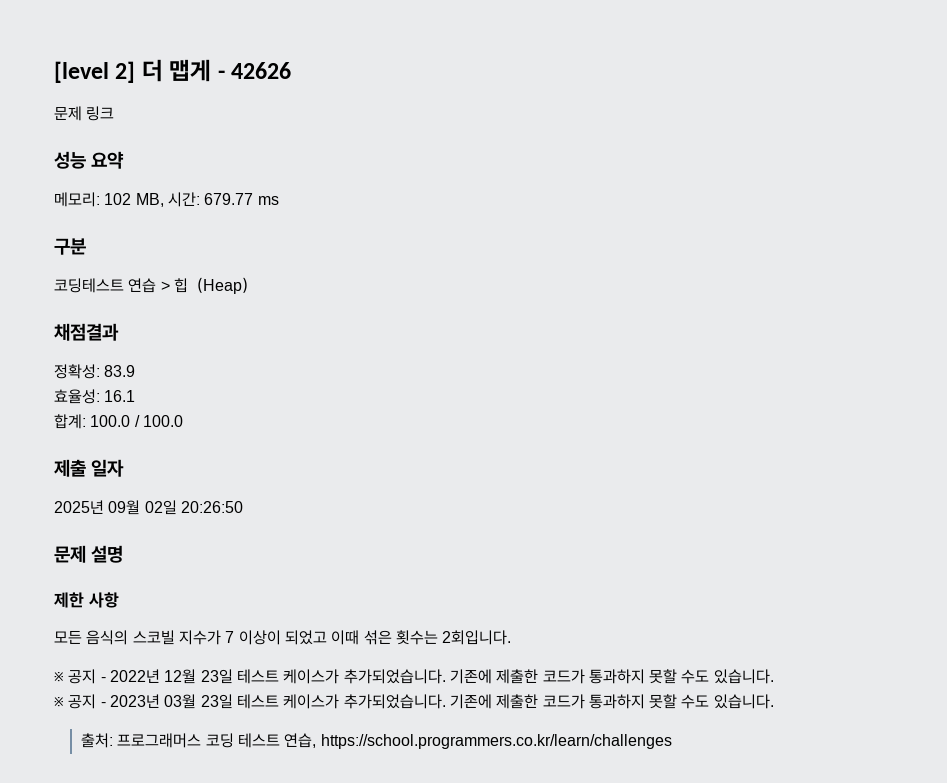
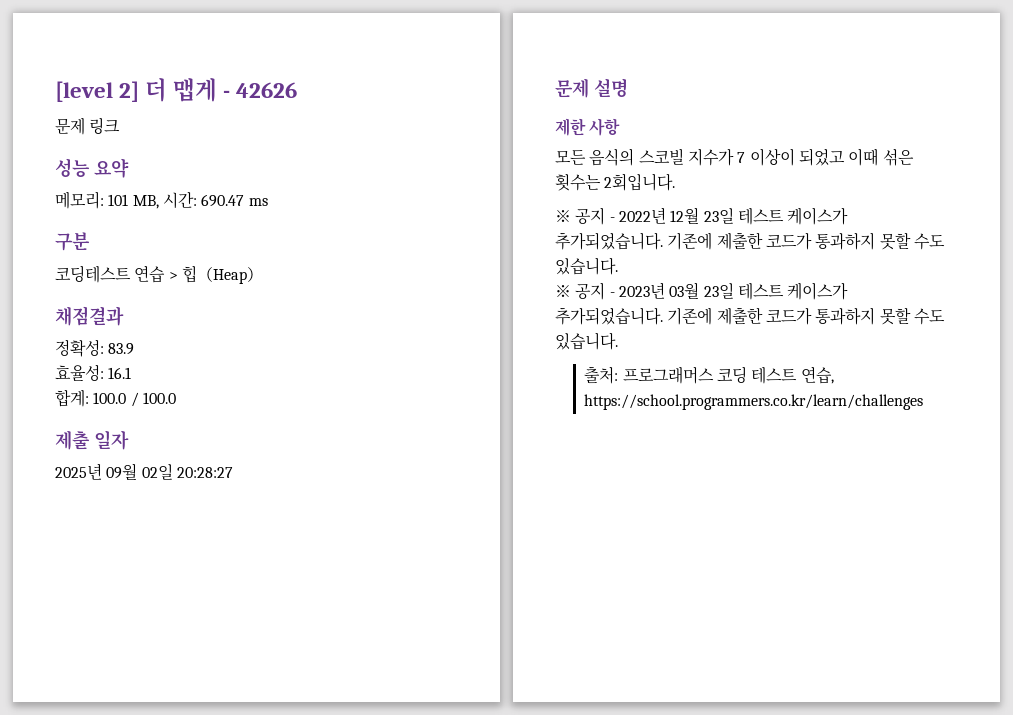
[104,193,132,205] 102 -> [108,194,129,206] 101
[204,193,254,205] 679.77 -> [201,194,245,207] 690.47
[180,501,243,513] 20:26:50 -> [176,467,233,478] 20:28:27

